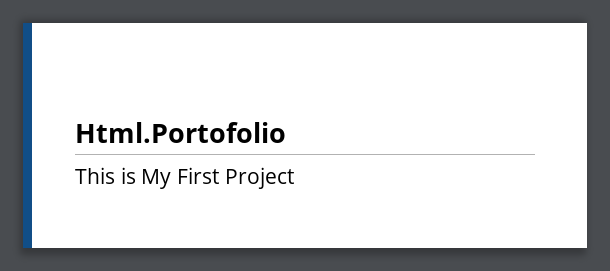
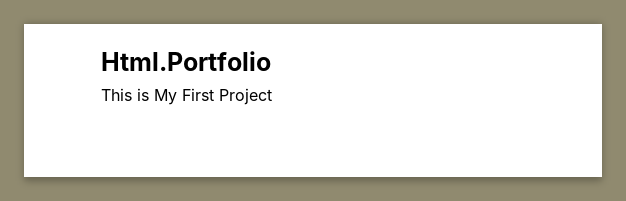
[75,122,286,143] Html.Portofolio -> [101,51,271,71] Html.Portfolio

